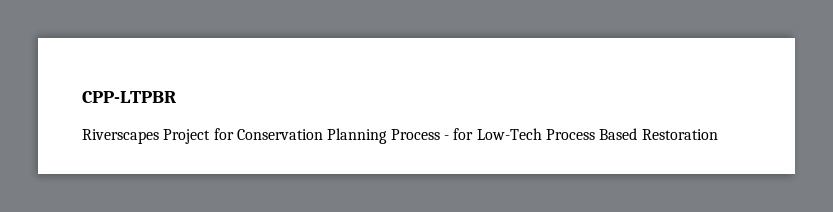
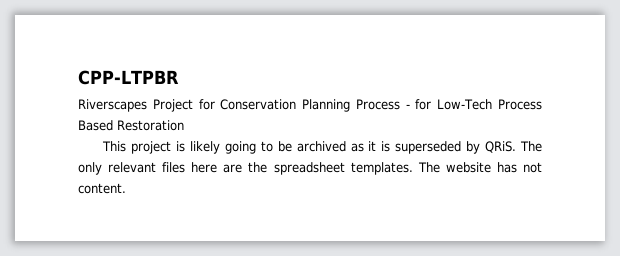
(718, 134) none -> [102,141,542,154] [78,162,542,175] [78,183,126,194] // This project is likely going to be archived as it is superseded by QRiS. The only relevant files here are the spreadsheet templates. The website has not content.

